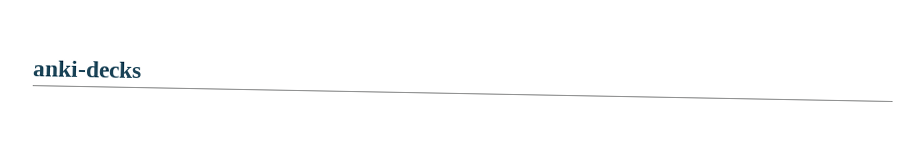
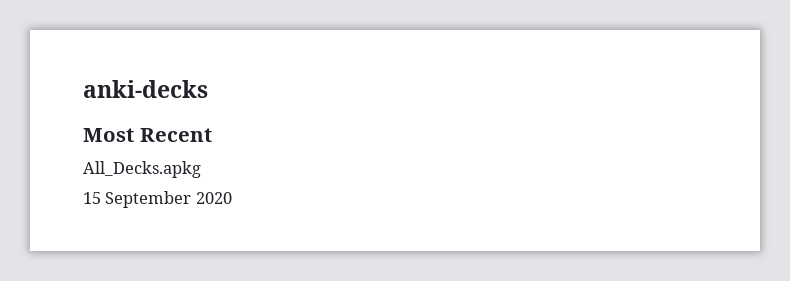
(142, 69) none -> [83,128,212,142] [83,161,201,178] [83,191,232,208] // Most Recent // All_Decks.apkg // 15 September 2020

